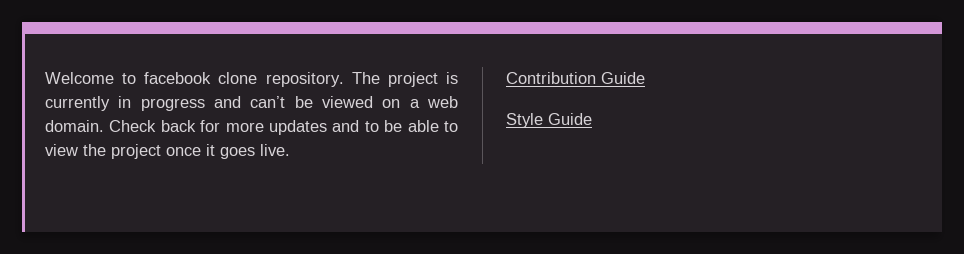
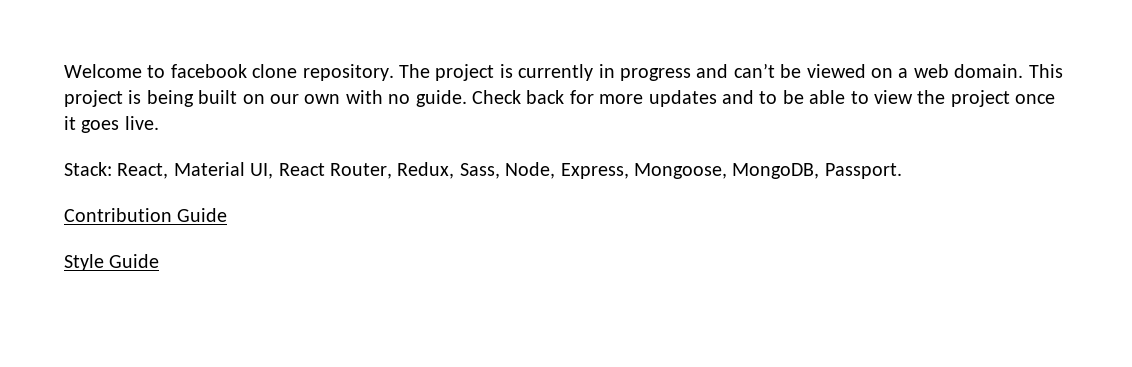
(104, 126) none -> [1028,64,1063,78] [64,90,467,107] This project is being built on our own with no guide.
(290, 150) none -> [64,162,902,179] // Stack: React, Material UI, React Router, Redux, Sass, Node, Express, Mongoose, MongoDB, Passport.

